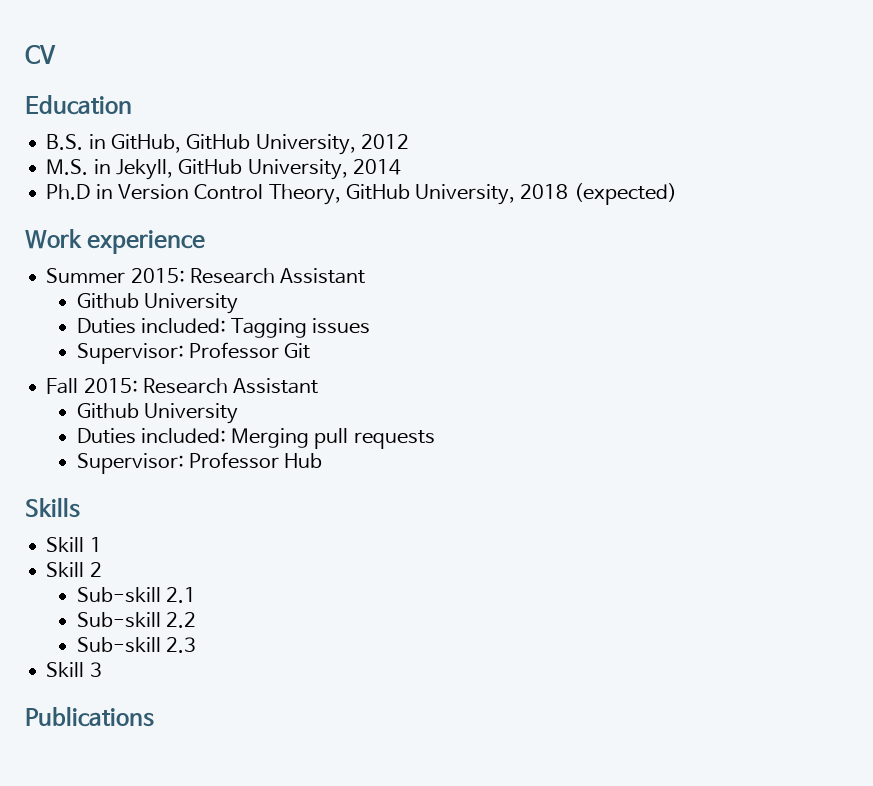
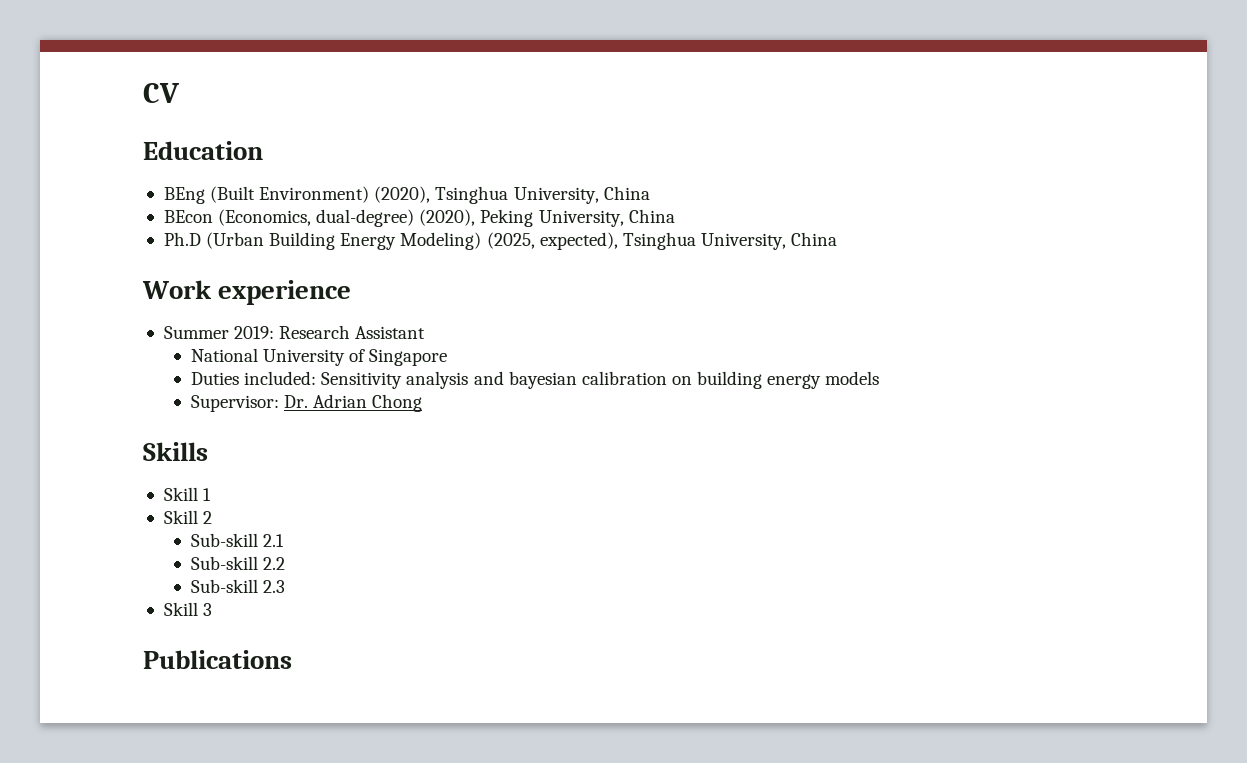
[46,134,409,155] [46,159,401,180] [46,183,677,205] B.S. in GitHub, GitHub University, 2012 // M.S. in Jekyll, GitHub University, 2014 // Ph.D in Version Control Theory, GitHub University, 2018 (expected) -> [163,186,650,204] [163,209,675,227] [163,232,838,250] BEng (Built Environment) (2020), Tsinghua University, China // BEcon (Economics, dual-degree) (2020), Peking University, China // Ph.D (Urban Building Energy Modeling) (2025, expected), Tsinghua University, China
[130,268,366,284] [76,293,238,314] [76,318,371,338] [76,342,311,364] [46,378,319,394] [76,403,238,424] [76,428,435,449] [76,452,323,474] 2015: Research Assistant // Github University // Duties included: Tagging issues // Supervisor: Professor Git // Fall 2015: Research Assistant // Github University // Duties included: Merging pull requests // Supervisor: Professor Hub -> [234,325,426,339] [191,348,448,366] [191,371,880,389] [191,394,423,412] 2019: Research Assistant // National University of Singapore // Duties included: Sensitivity analysis and bayesian calibration on building energy models // Supervisor: Dr. Adrian Chong

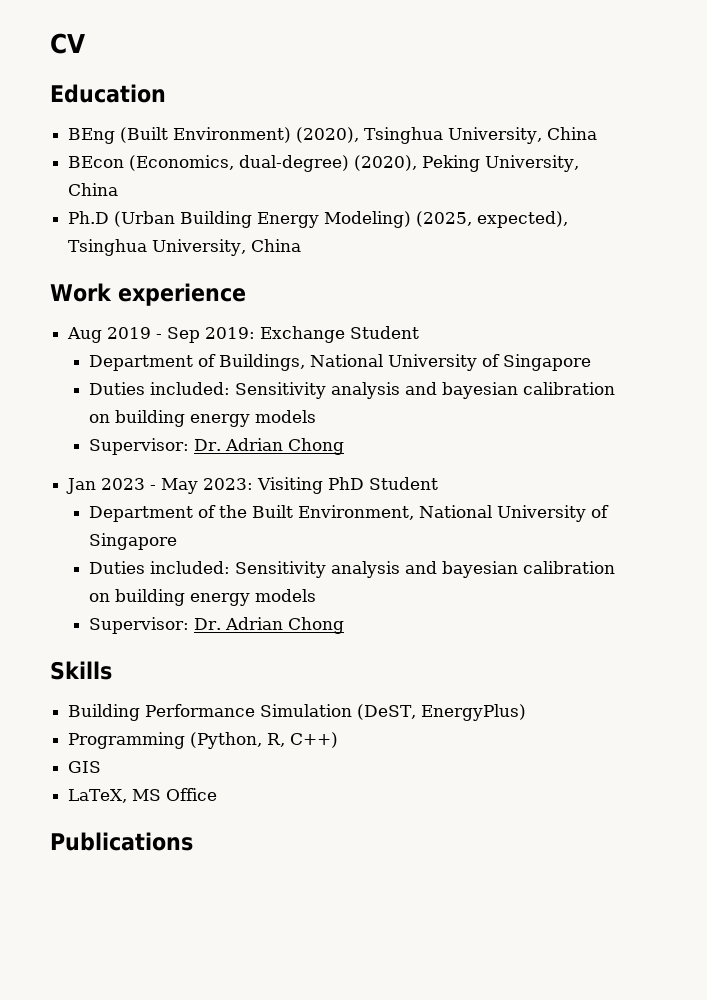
[163,325,426,339] Summer 2019: Research Assistant // -> [67,326,420,343] [89,354,592,371] [89,382,616,399] [89,410,317,427] [89,438,345,455] [66,477,439,494] [89,505,415,522] Aug 2019 - Sep 2019: Exchange Student // Department of Buildings, National University of Singapore // Duties included: Sensitivity analysis and bayesian calibration on building energy models // Supervisor: Dr. Adrian Chong // Jan 2023 - May 2023: Visiting PhD Student // Department of the Built Environment,
[163,487,212,501] [163,510,213,524] [191,533,285,547] [191,556,286,570] [191,579,286,593] [163,602,213,616] Skill 1 // Skill 2 // Sub-skill 2.1 // Sub-skill 2.2 // Sub-skill 2.3 // Skill 3 -> [68,704,527,721] [68,732,339,749] [68,761,102,773] [68,788,218,803] Building Performance Simulation (DeST, EnergyPlus) // Programming (Python, R, C++) // GIS // LaTeX, MS Office

